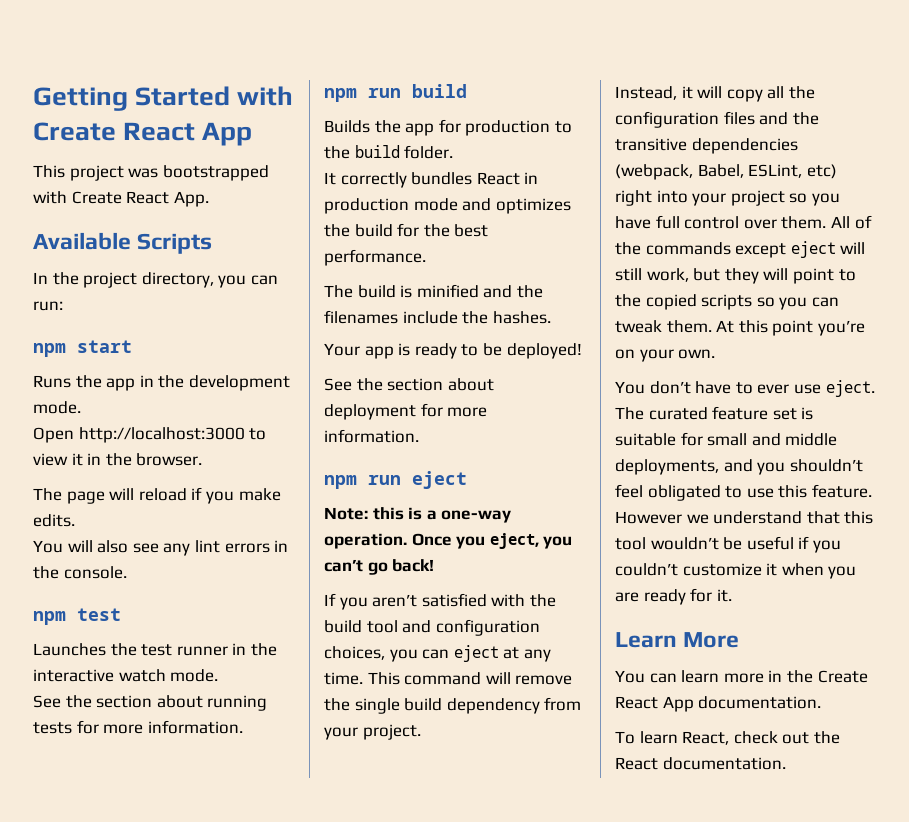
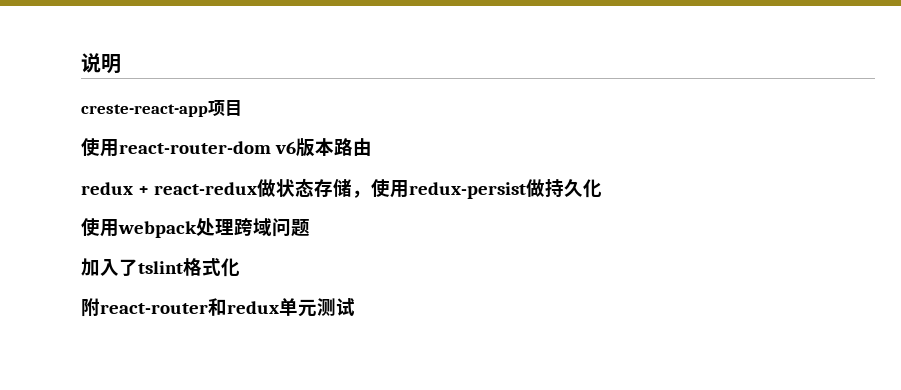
[33,86,294,111] [33,122,253,146] [33,165,269,181] [33,191,209,207] [33,232,213,254] [33,272,278,288] [33,301,63,311] [33,340,132,357] [33,375,290,391] [33,401,81,414] [33,427,267,443] [33,453,203,466] [33,487,281,504] [33,514,75,527] [33,540,289,556] [33,566,127,579] [33,608,121,625] [33,643,277,656] [33,669,219,682] [33,695,268,711] [33,720,243,734] [324,84,467,102] [324,119,572,136] [324,145,454,159] [324,172,539,188] [324,198,571,214] [324,223,489,237] [324,249,426,266] [324,284,543,298] [324,310,551,324] [324,343,582,359] [324,378,494,391] [324,403,488,420] [324,429,419,443] [324,471,467,489] [324,507,512,523] [324,533,573,549] [324,559,435,575] [324,593,556,610] [324,619,540,636] [324,645,551,662] [324,672,573,685] [324,697,582,714] [324,724,421,740] [615,86,815,102] [615,111,819,128] [615,138,798,154] [615,164,837,180] [615,190,840,206] [615,215,872,229] [615,241,866,258] [615,268,856,284] [615,294,839,310] [615,320,865,336] [615,349,716,362] [615,380,875,397] [615,406,814,420] [615,432,838,446] [615,459,863,475] [615,484,872,501] [615,511,874,524] [615,536,841,553] [615,563,857,579] [615,588,732,605] [615,632,740,648] [615,670,868,683] [615,696,822,712] [615,731,840,745] [615,757,786,770] Getting Started with Create React App // This project was bootstrapped with Create React App. // Available Scripts // In the project directory, you can run: // npm start // Runs the app in the development mode. // Open http://localhost:3000 to view it in the browser. // The page will reload if you make edits. // You will also see any lint errors in the console. // npm test // Launches the test runner in the interactive watch mode. // See the section about running tests for more information. // npm run build // Builds the app for production to the build folder. // It correctly bundles React in production mode and optimizes the build for the best performance. // The build is minified and the filenames include the hashes. // Your app is ready to be deployed! // See the section about deployment for more information. // npm run eject // Note: this is a one-way operation. Once you eject, you can’t go back! // If you aren’t satisfied with the build tool and configuration choices, you can eject at any time. This command will remove the single build dependency from your project. // Instead, it will copy all the configuration files and the transitive dependencies (webpack, Babel, ESLint, etc) right into your project so you have full control over them. All of the commands except eject will still work, but they will point to the copied scripts so you can tweak them. At this point you’re on your own. // You don’t have to ever use eject. The curated feature set is suitable for small and middle deployments, and you shouldn’t feel obligated to use this feature. However we understand that this tool wouldn’t be useful if you couldn’t customize it when you are ready for it. // Learn More // You can learn more in the Create React App documentation. // To learn React, check out the React documentation. -> [81,53,121,74] [81,100,242,117] [81,138,372,157] [81,178,602,199] [81,218,310,238] [81,258,240,277] [81,298,355,317] 说明 // creste-react-app项目 // 使用react-router-dom v6版本路由 // redux + react-redux做状态存储，使用redux-persist做持久化 // 使用webpack处理跨域问题 // 加入了tslint格式化 // 附react-router和redux单元测试

